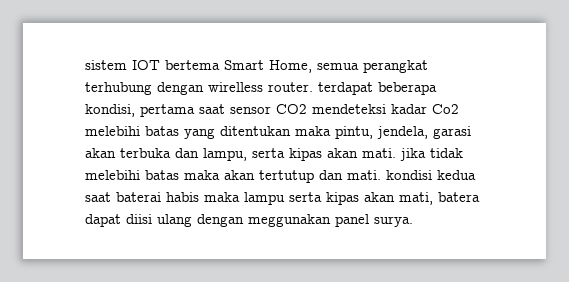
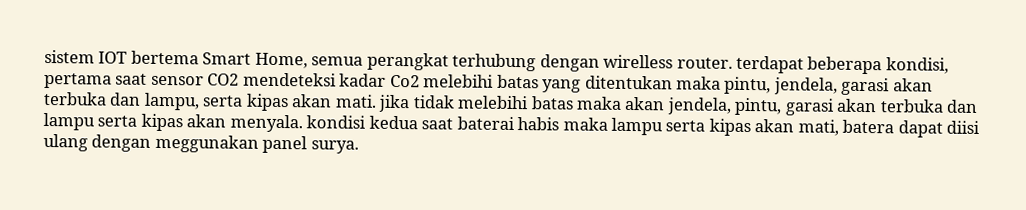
[259,170,381,183] tertutup dan mati. -> [666,97,979,116] [43,112,303,133] jendela, pintu, garasi akan terbuka dan lampu serta kipas akan menyala.

